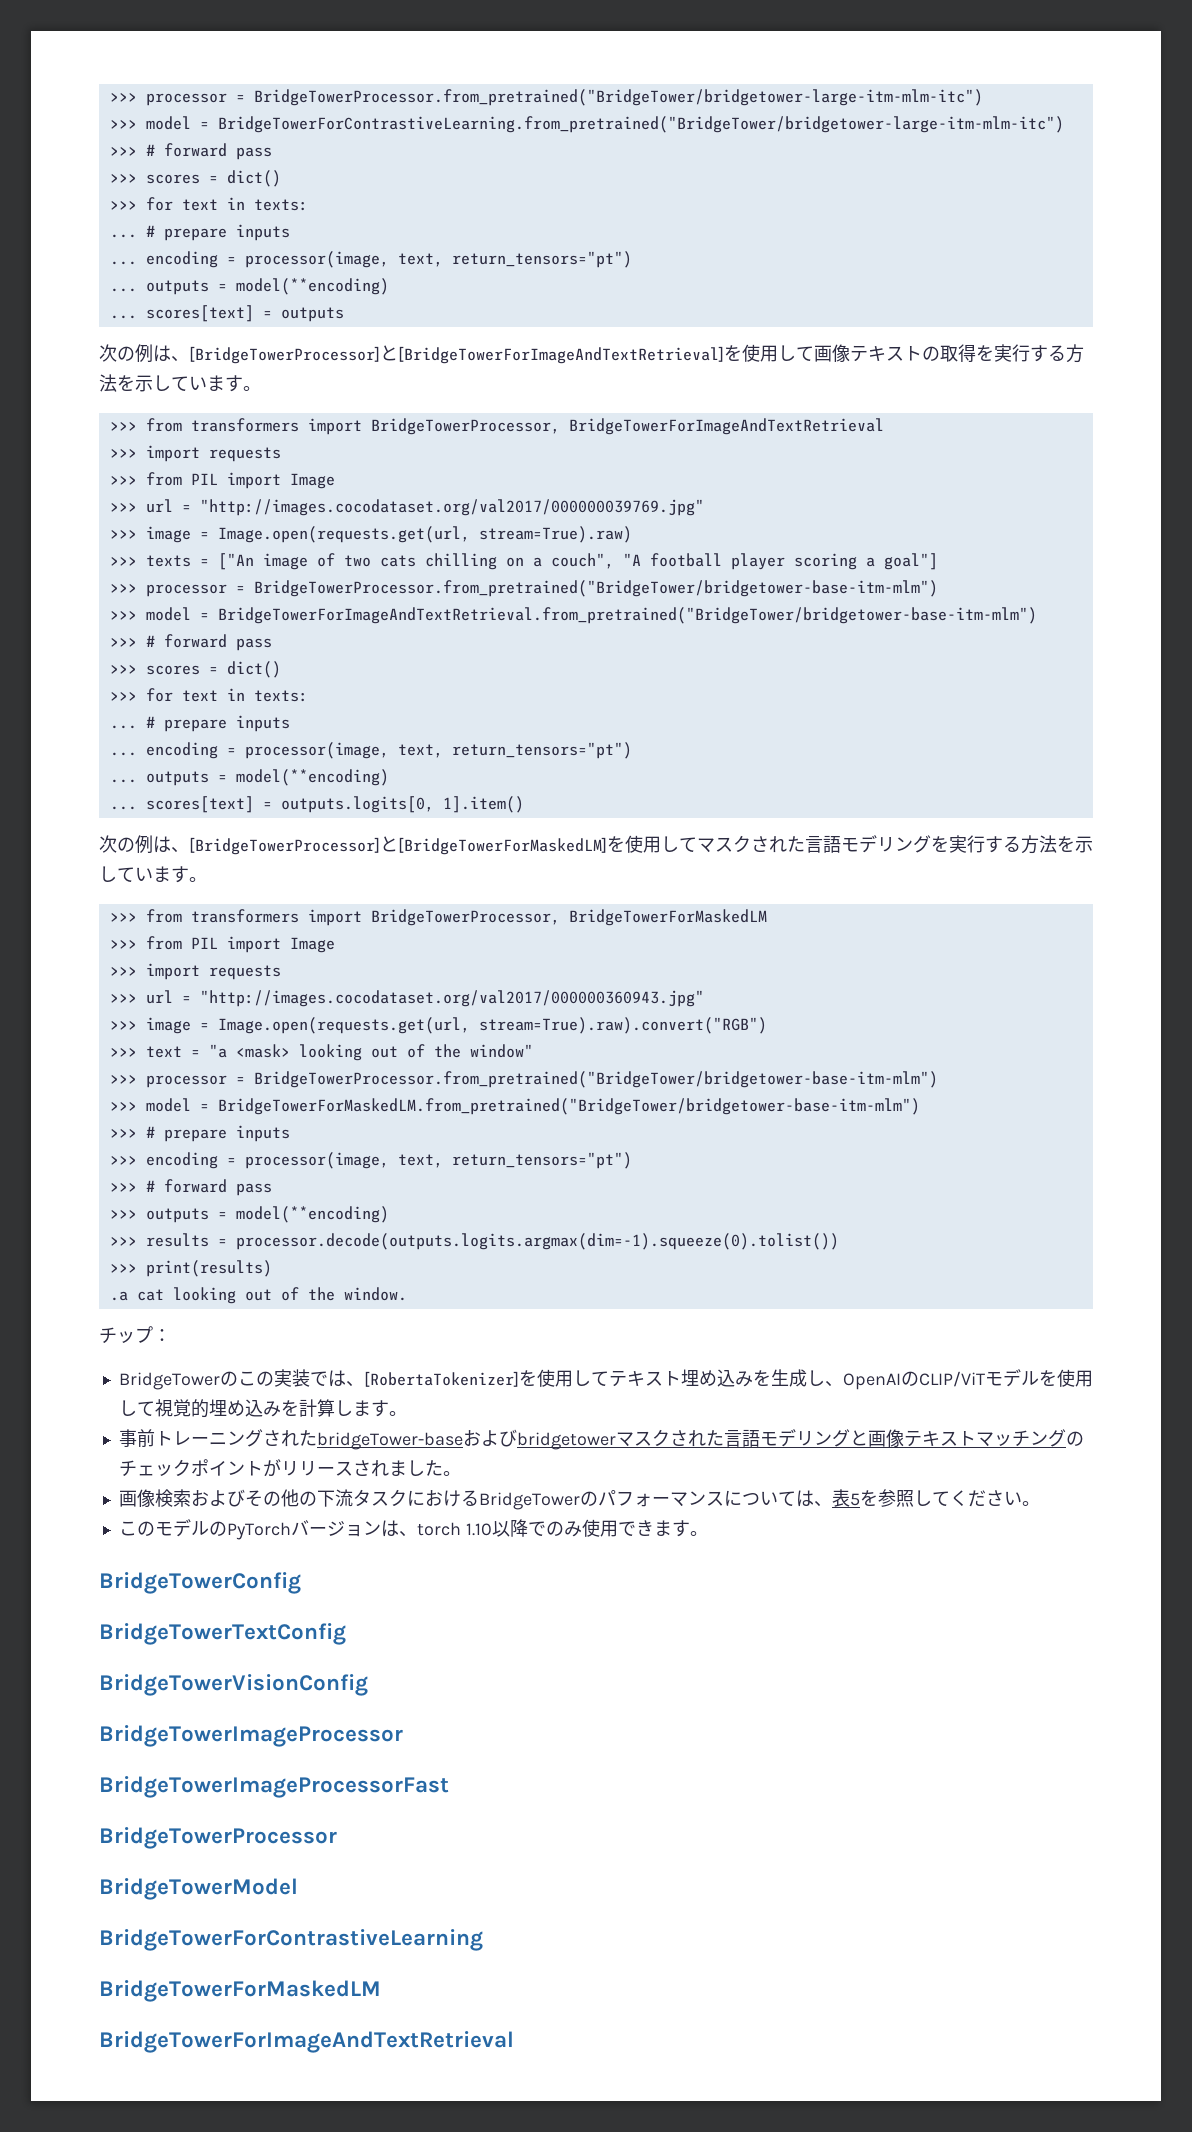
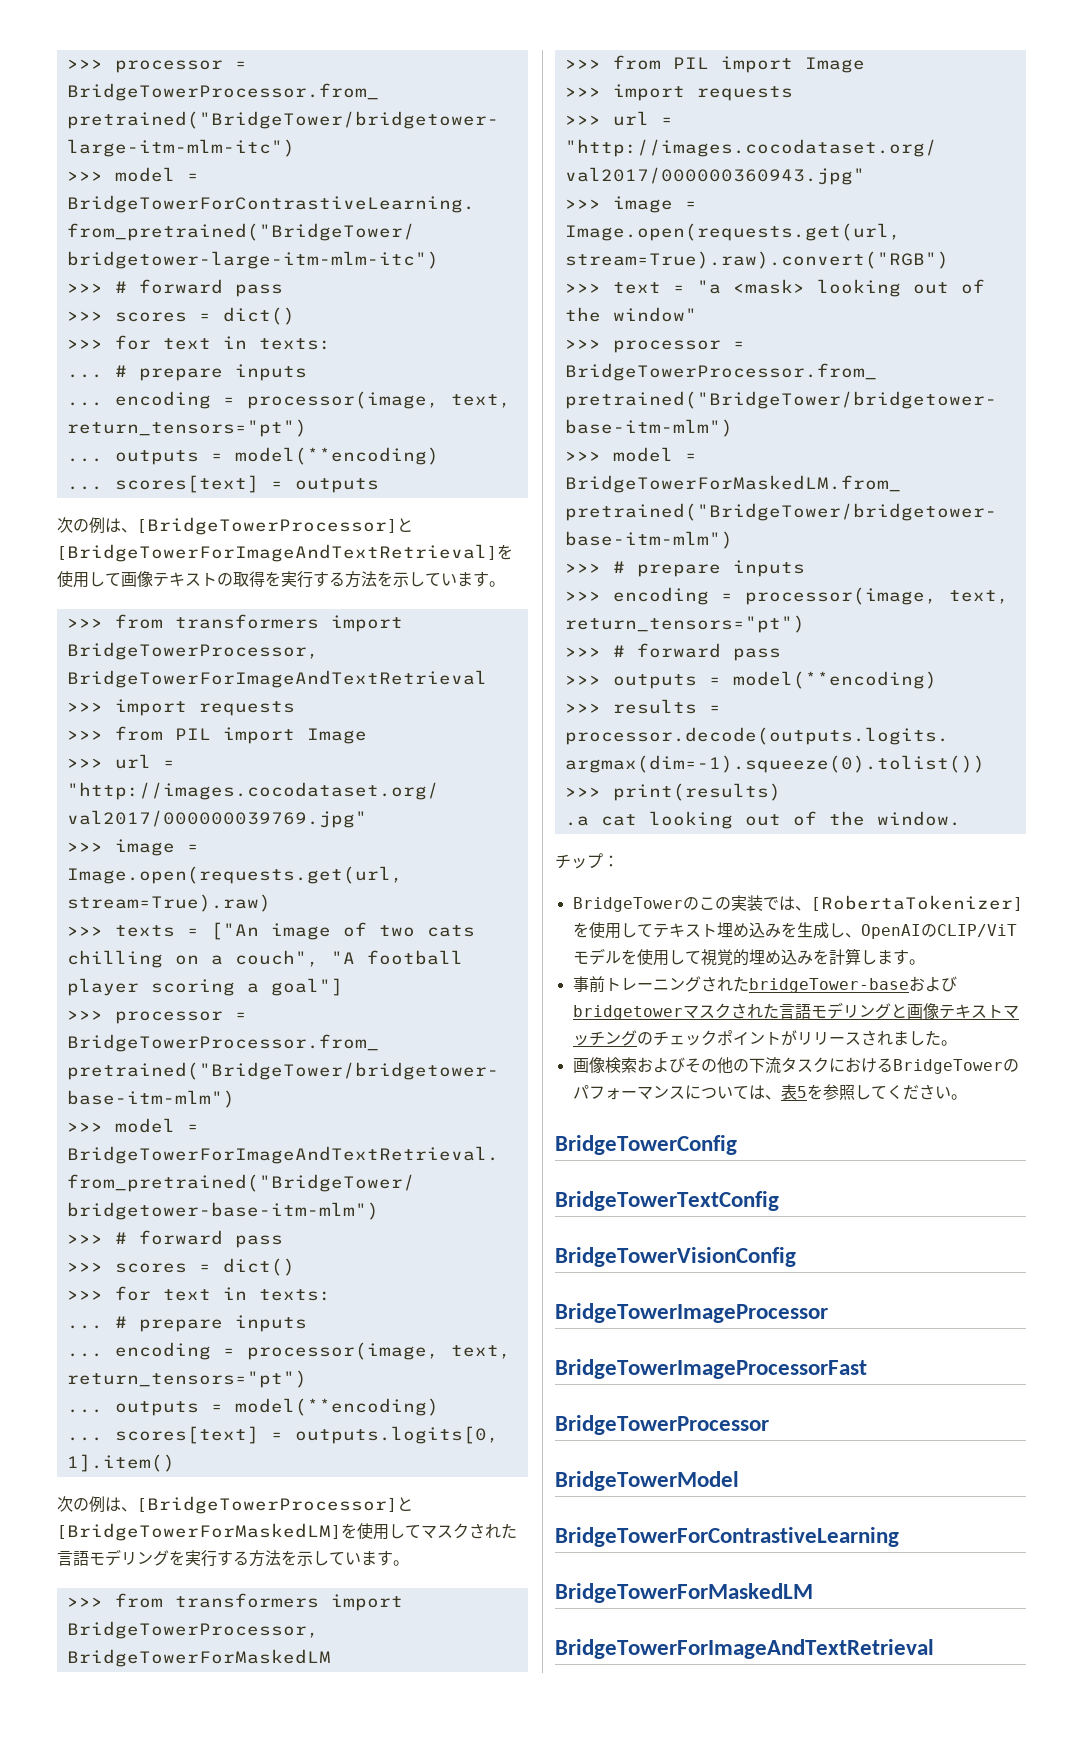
[118,1519,708,1540] // このモデルのPyTorchバージョンは、torch 1.10以降でのみ使用できます。 -> (967, 1097) none

